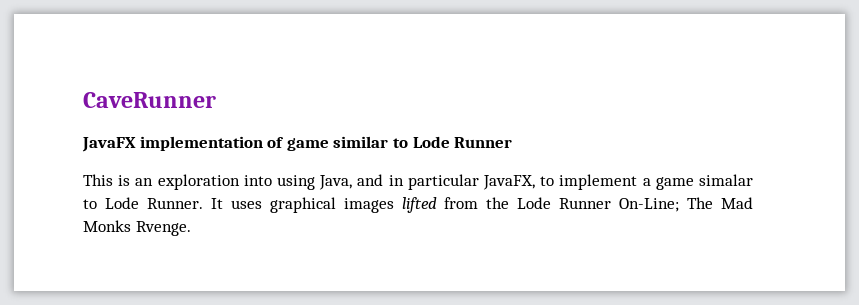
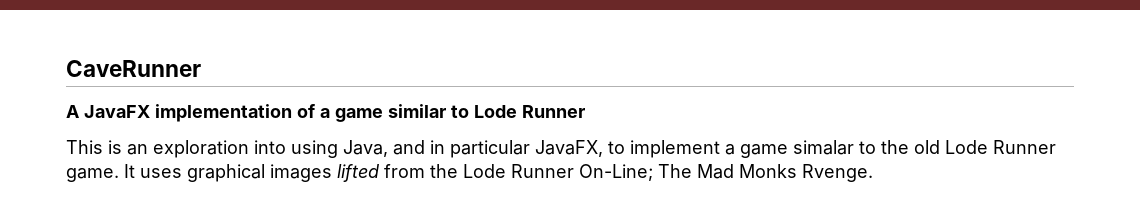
(216, 100) none -> [66,105,79,118] A
(285, 142) none -> [320,108,330,118] a
[104,197,203,209] Lode Runner. -> [881,140,1056,154] [66,168,119,182] the old Lode Runner game.

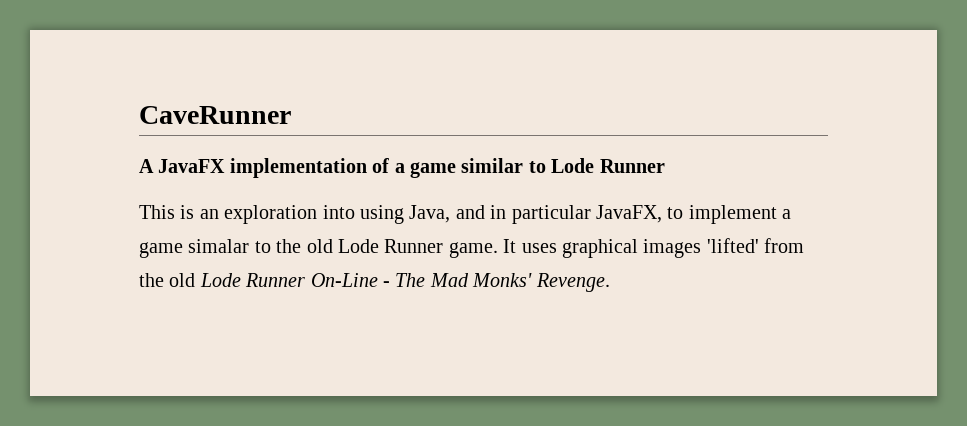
[337,164,379,182] lifted -> [706,238,759,253] 'lifted'
[463,164,873,182] Lode Runner On-Line; The Mad Monks Rvenge. -> [169,273,610,292] old Lode Runner On-Line - The Mad Monks' Revenge.

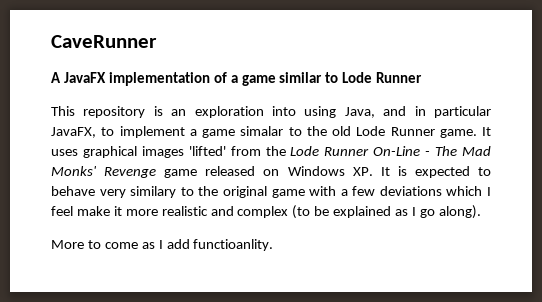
(175, 212) none -> [83,106,146,118] repository
[169,273,196,287] old -> (286, 151) none
[535,273,610,292] Revenge. -> [104,166,492,178] [51,186,491,198] [51,205,481,219] [51,239,274,251] Revenge game released on Windows XP. It is expected to behave very similary to the original game with a few deviations which I feel make it more realistic and complex (to be explained as I go along). // More to come as I add functioanlity.

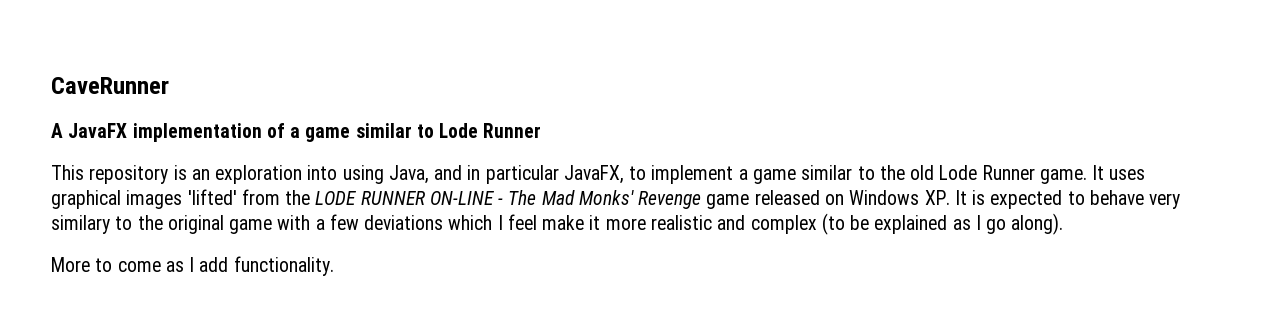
[240,126,284,136] simalar -> [801,165,853,180] similar
[290,146,421,156] Lode Runner On-Line -> [315,191,494,205] LODE RUNNER ON-LINE
[193,239,274,251] functioanlity. -> [233,256,334,276] functionality.

